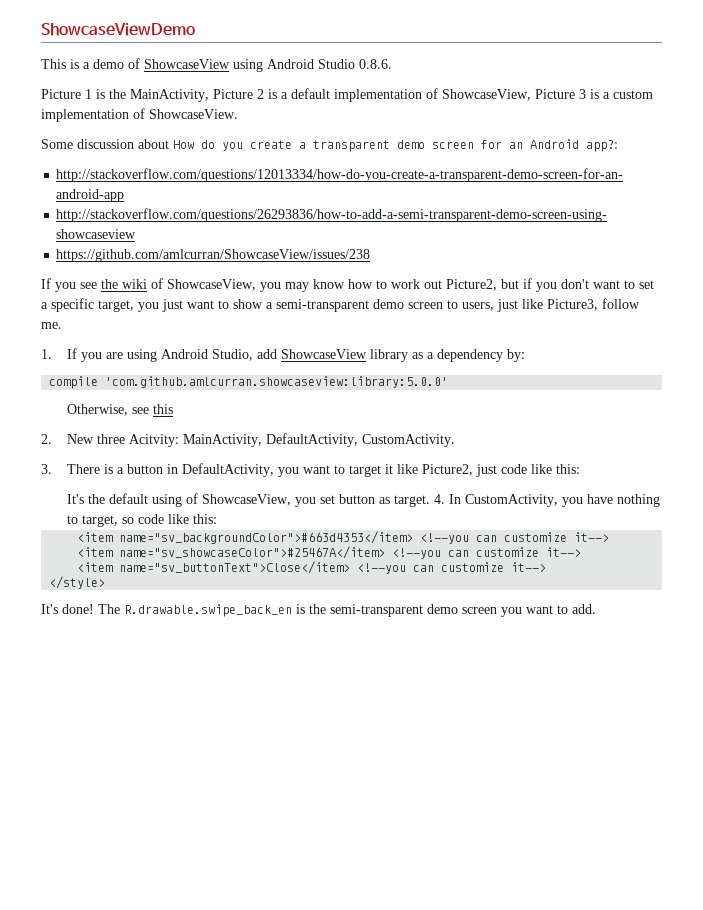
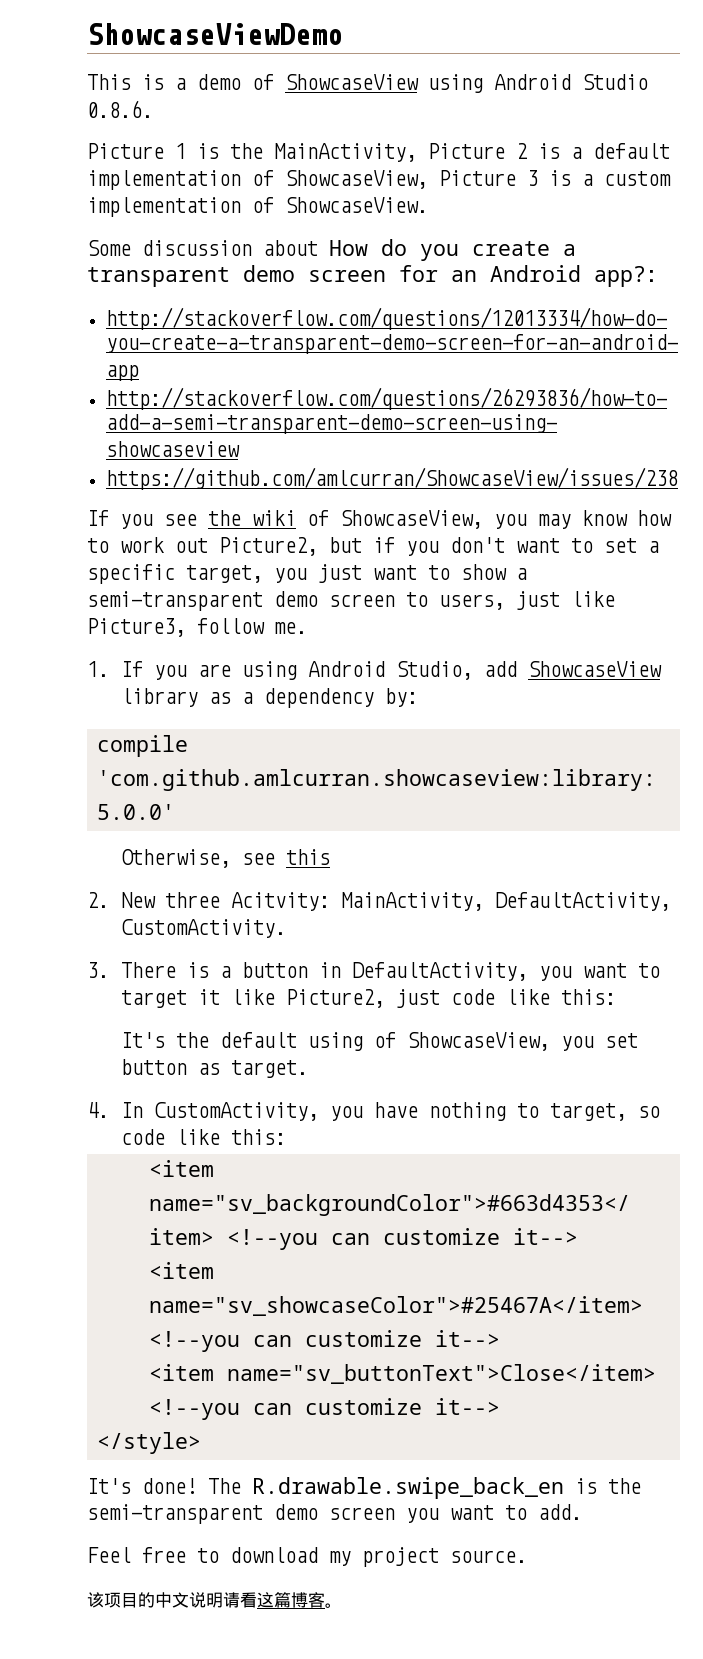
(430, 501) none -> (308, 1069) //
(596, 609) none -> [87,1547,527,1567] [87,1592,342,1608] // Feel free to download my project source. // 该项目的中文说明请看这篇博客。

